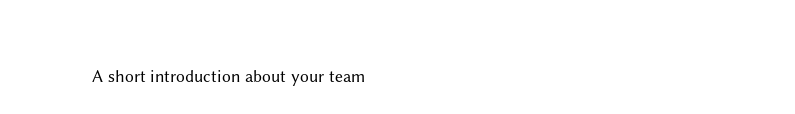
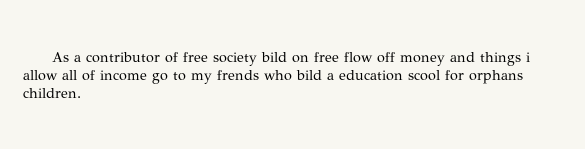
[92,70,365,86] A short introduction about your team -> [52,52,531,66] [23,70,523,84] [23,88,81,98] As a contributor of free society bild on free flow off money and things i allow all of income go to my frends who bild a education scool for orphans children.

